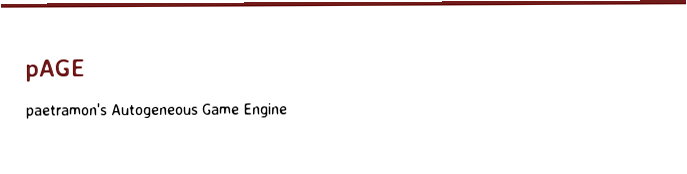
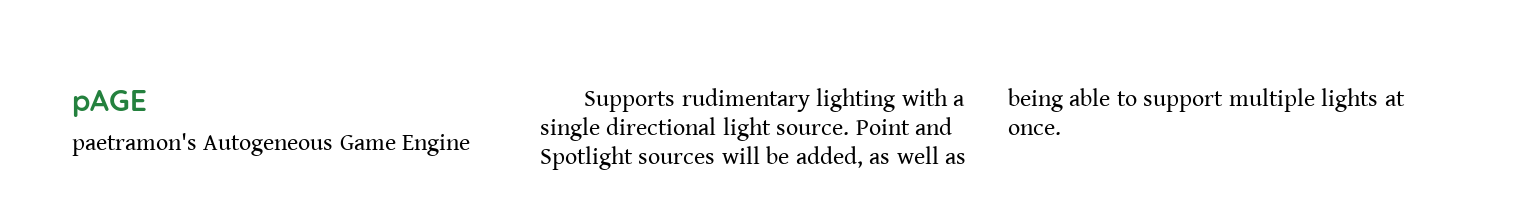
(288, 110) none -> [584,88,966,112] [540,117,953,141] [540,146,967,170] [1008,88,1405,112] [1008,124,1061,135] // Supports rudimentary lighting with a single directional light source. Point and Spotlight sources will be added, as well as being able to support multiple lights at once.

